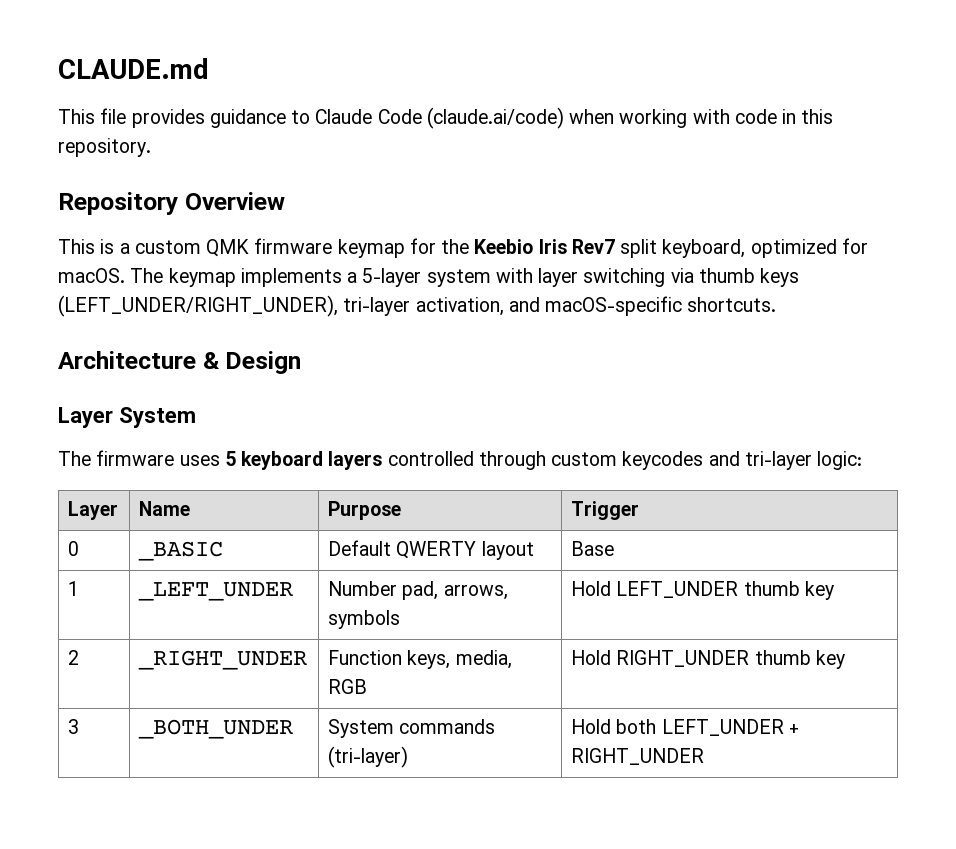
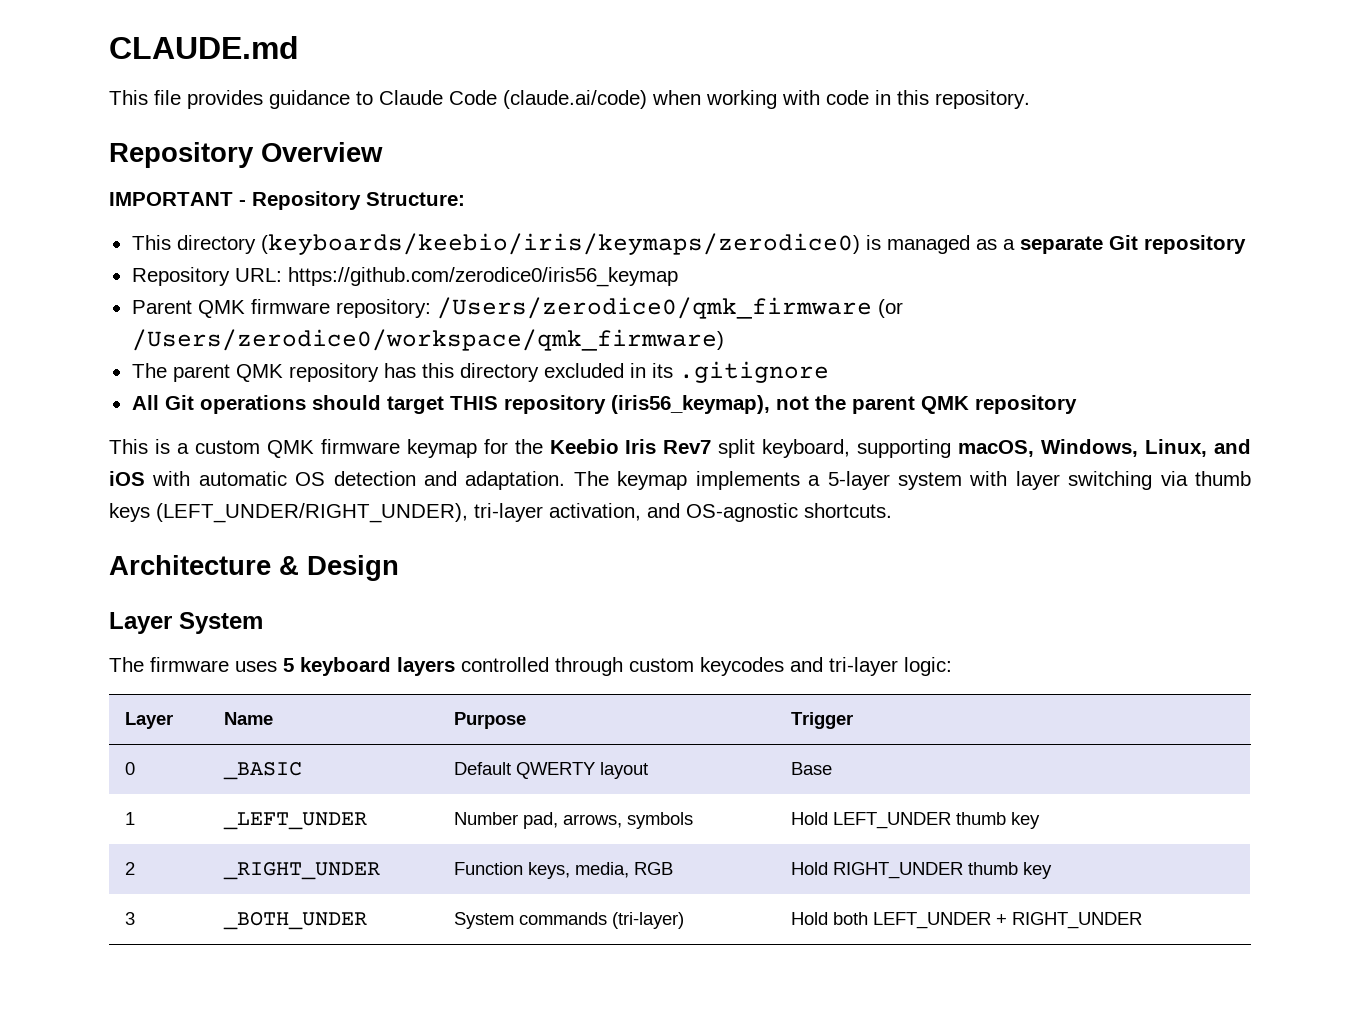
(285, 201) none -> [109,191,465,210] [131,233,1246,255] [131,267,678,287] [131,297,903,319] [131,329,724,351] [131,361,829,383] [131,395,1077,414] // IMPORTANT - Repository Structure: // This directory (keyboards/keebio/iris/keymaps/zerodice0) is managed as a separate Git repository // Repository URL: https://github.com/zerodice0/iris56_keymap // Parent QMK firmware repository: /Users/zerodice0/qmk_firmware (or /Users/zerodice0/workspace/qmk_firmware) // The parent QMK repository has this directory excluded in its .gitignore // All Git operations should target THIS repository (iris56_keymap), not the parent QMK repository
[750,238,868,258] [58,268,125,283] optimized for macOS. -> [857,439,1251,458] [109,471,566,490] supporting macOS, Windows, Linux, and iOS with automatic OS detection and adaptation.
[545,296,683,316] macOS-specific -> [686,503,798,522] OS-agnostic

